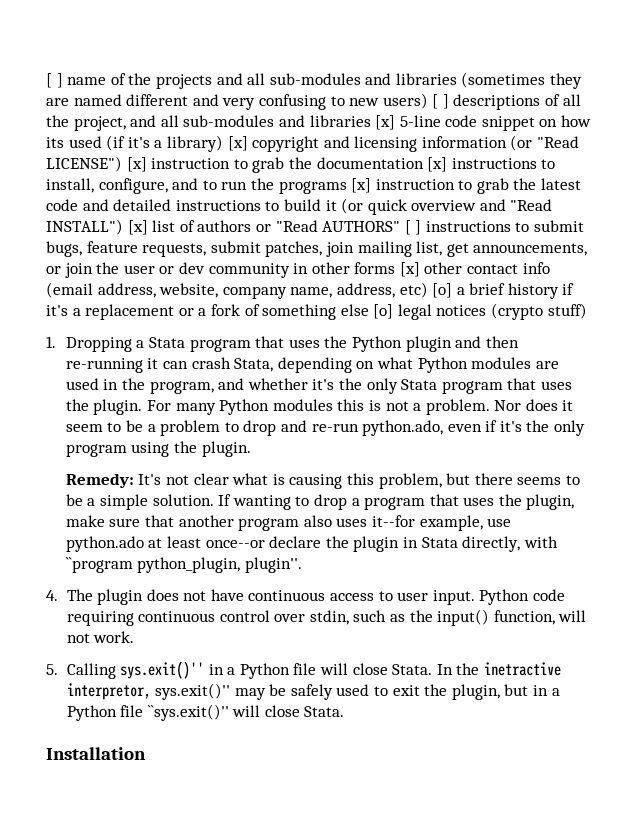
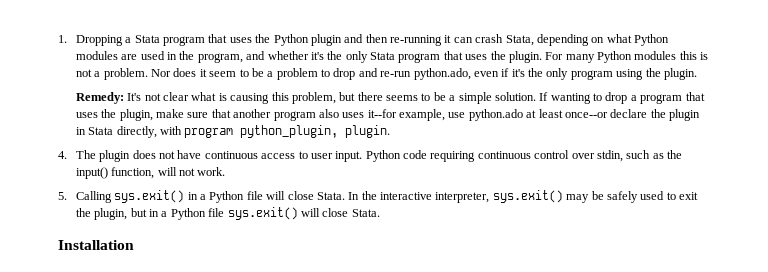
[46,72,583,89] [46,93,581,110] [46,115,592,131] [46,135,580,152] [46,156,556,173] [46,178,582,194] [46,198,553,215] [46,219,585,235] [46,241,588,257] [46,262,550,278] [46,282,575,299] [46,303,587,320] [ ] name of the projects and all sub-modules and libraries (sometimes they are named different and very confusing to new users) [ ] descriptions of all the project, and all sub-modules and libraries [x] 5-line code snippet on how its used (if it's a library) [x] copyright and licensing information (or "Read LICENSE") [x] instruction to grab the documentation [x] instructions to install, configure, and to run the programs [x] instruction to grab the latest code and detailed instructions to build it (or quick overview and "Read INSTALL") [x] list of authors or "Read AUTHORS" [ ] instructions to submit bugs, feature requests, submit patches, join mailing list, get announcements, or join the user or dev community in other forms [x] other contact info (email address, website, company name, address, etc) [o] a brief history if it's a replacement or a fork of something else [o] legal notices (crypto stuff) // -> (58, 39) none
[65,557,302,573] ``program python_plugin, plugin''. -> [184,125,391,138] program python_plugin, plugin.
[120,661,205,679] sys.exit()'' -> [114,190,185,203] sys.exit()
[483,662,561,676] [66,683,231,700] inetractive interpretor, sys.exit()'' -> [380,190,563,203] interactive interpreter, sys.exit()
[147,704,229,721] ``sys.exit()'' -> [227,207,298,220] sys.exit()

